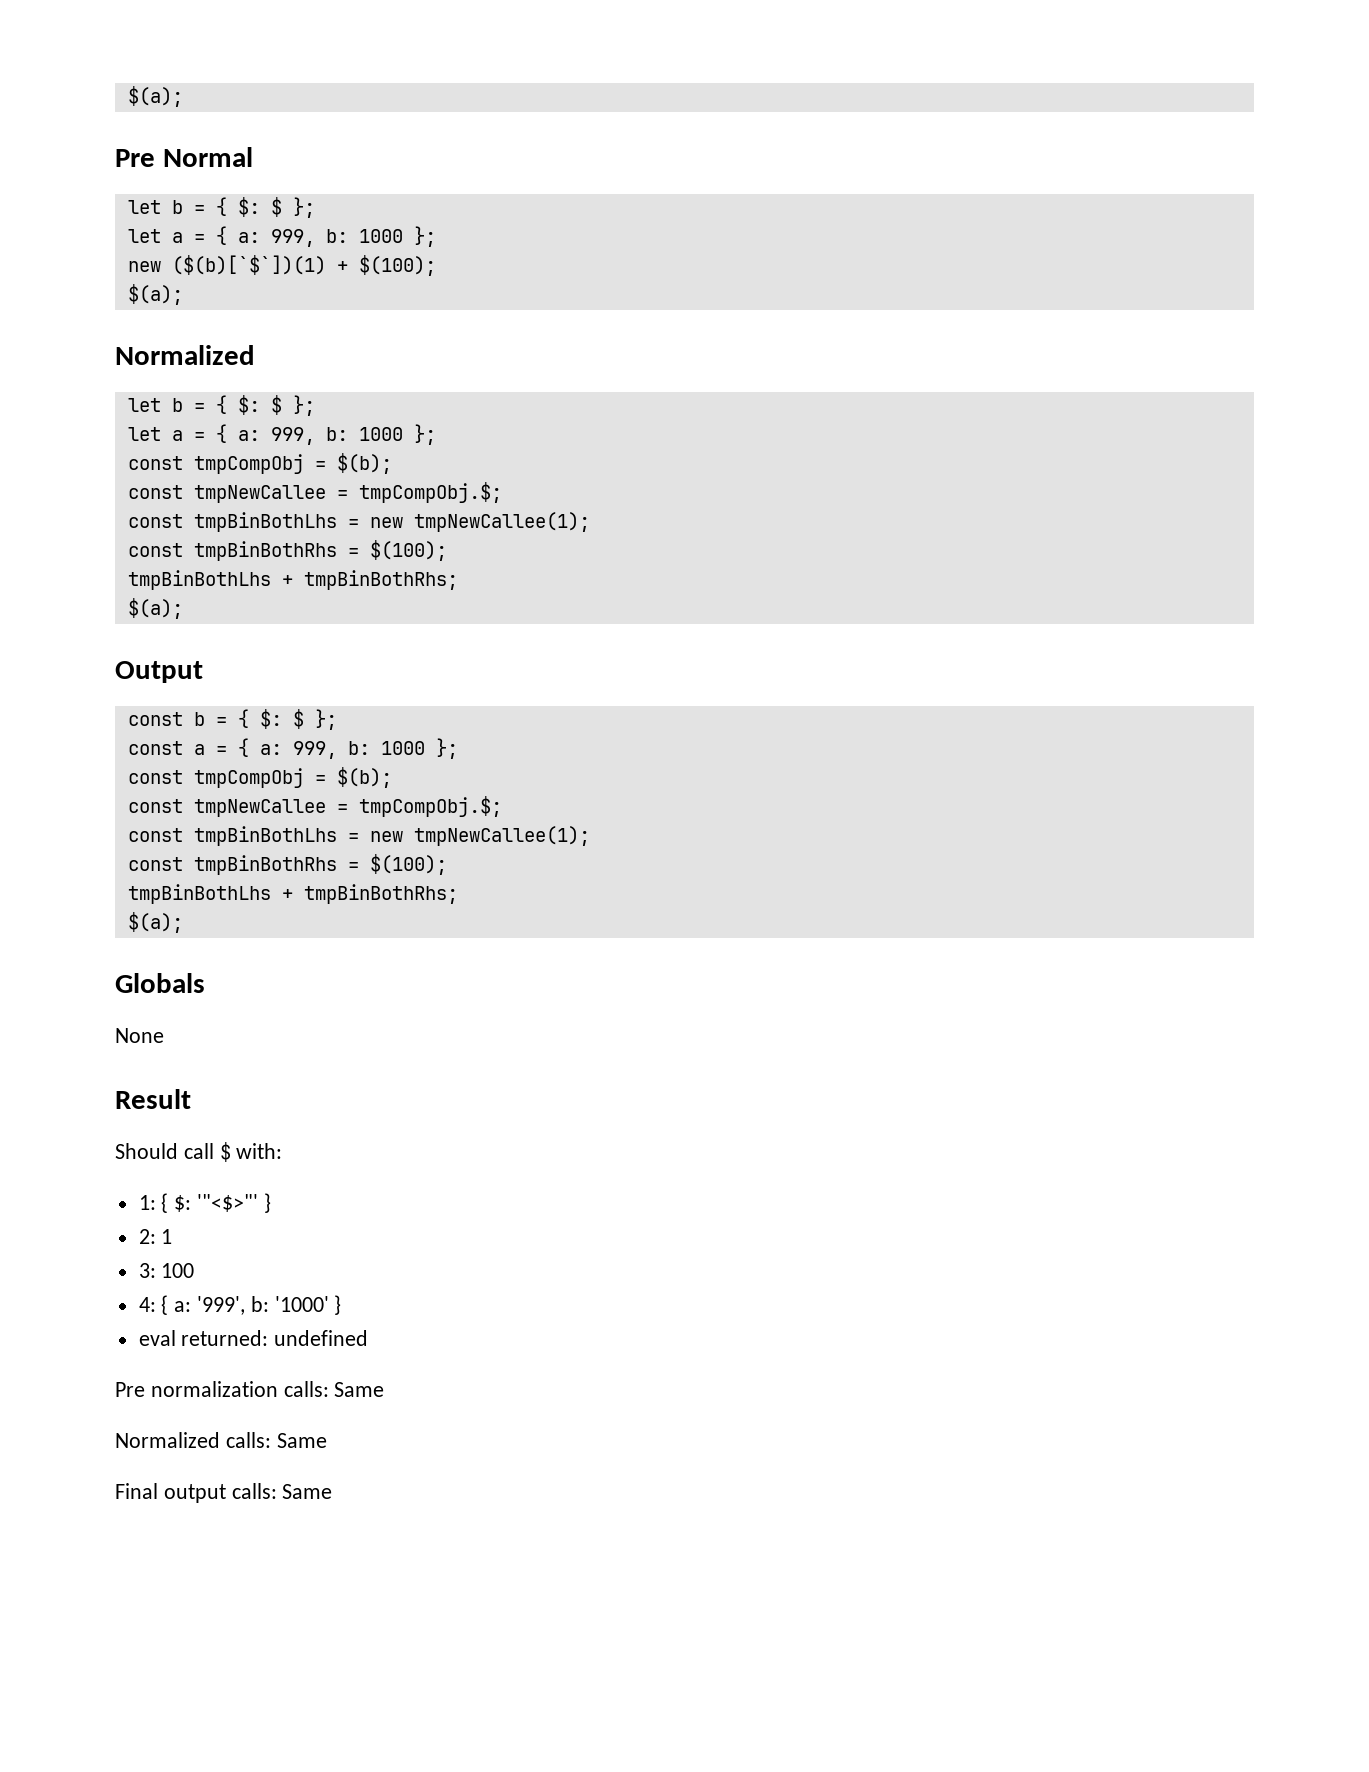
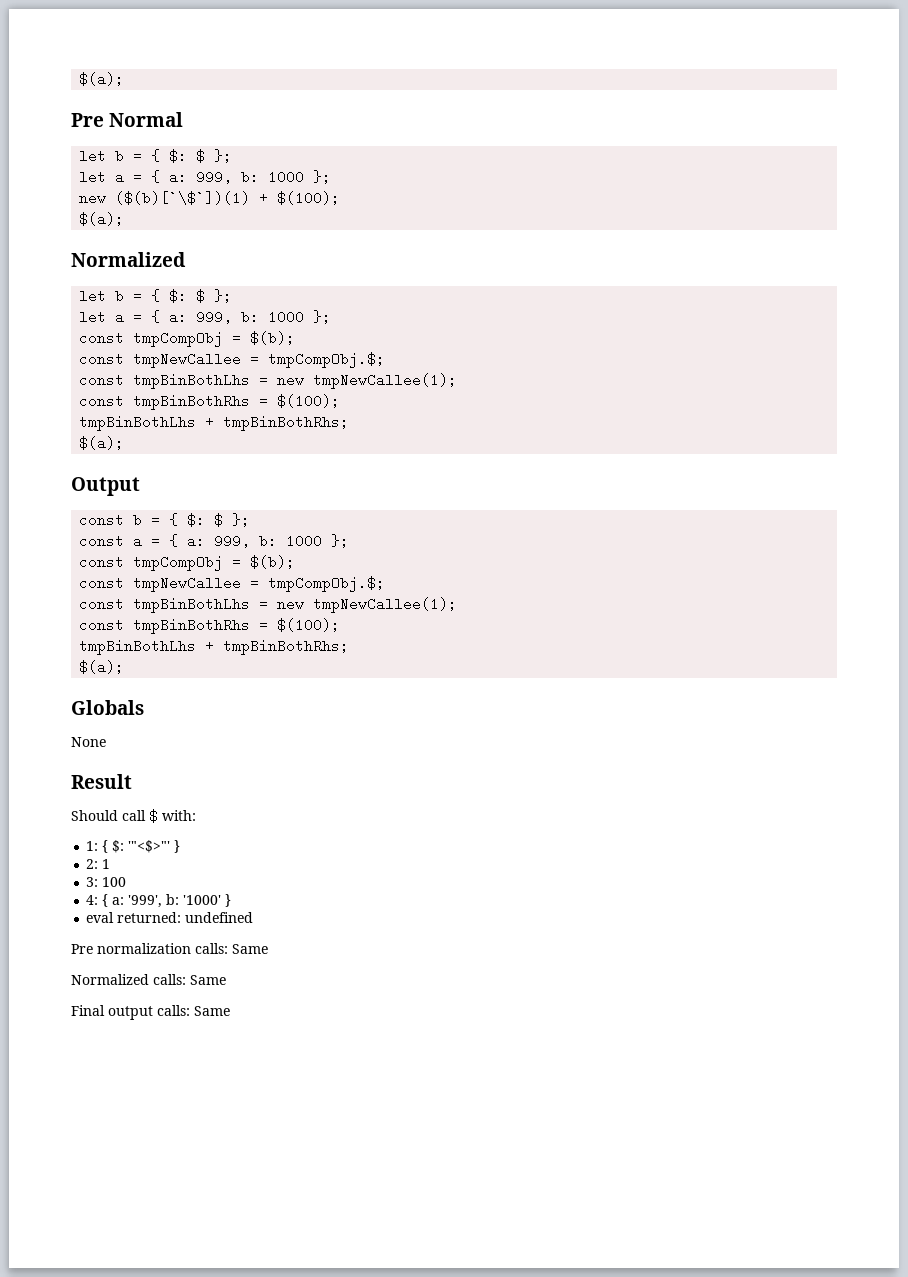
[171,255,326,275] ($(b)[`$`])(1) -> [115,191,251,205] ($(b)[`\$`])(1)

